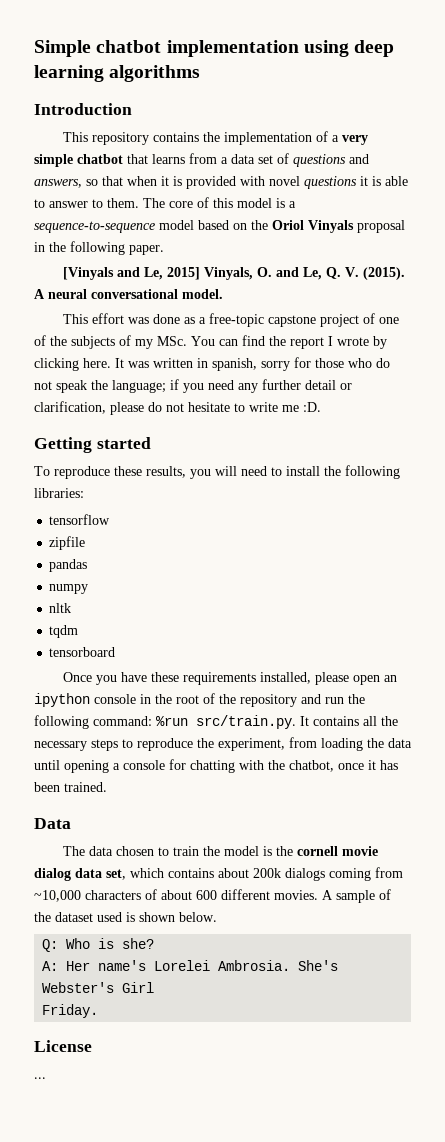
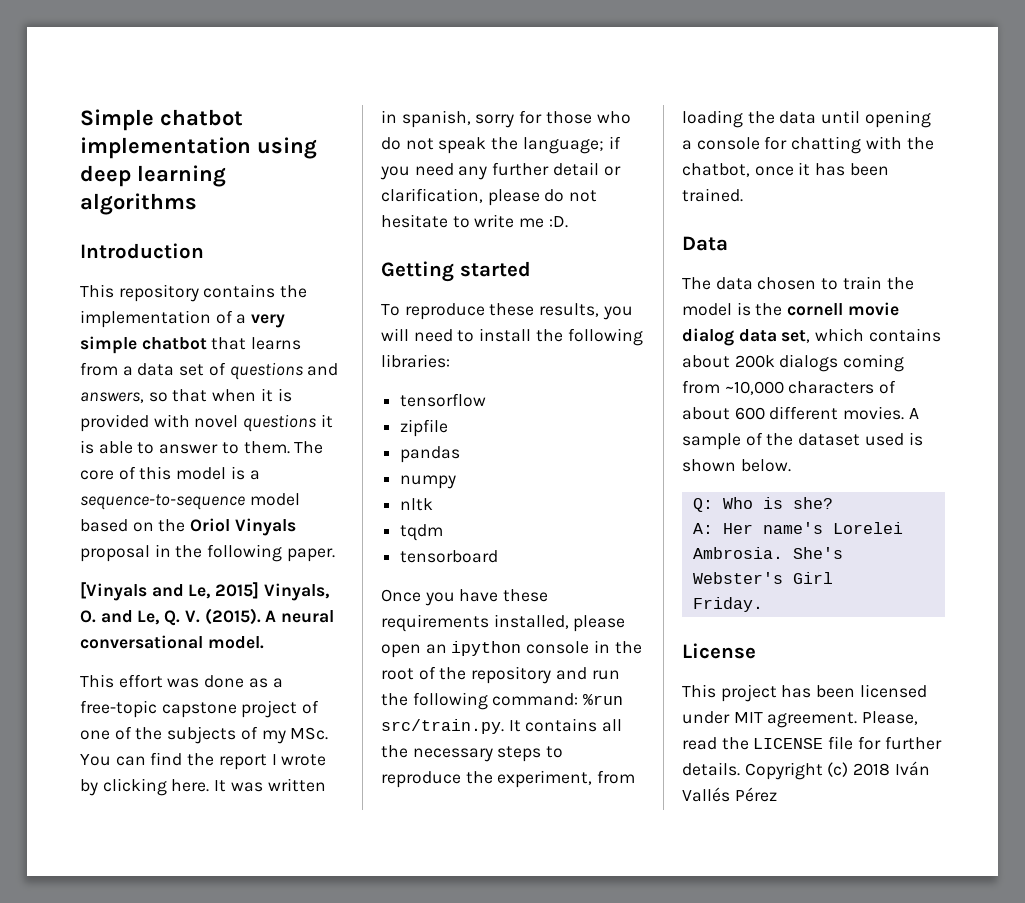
[34,1077,46,1079] ... -> [682,684,927,702] [682,711,919,728] [682,736,942,750] [682,761,930,780] [682,787,777,802] This project has been licensed under MIT agreement. Please, read the LICENSE file for further details. Copyright (c) 2018 Iván Vallés Pérez

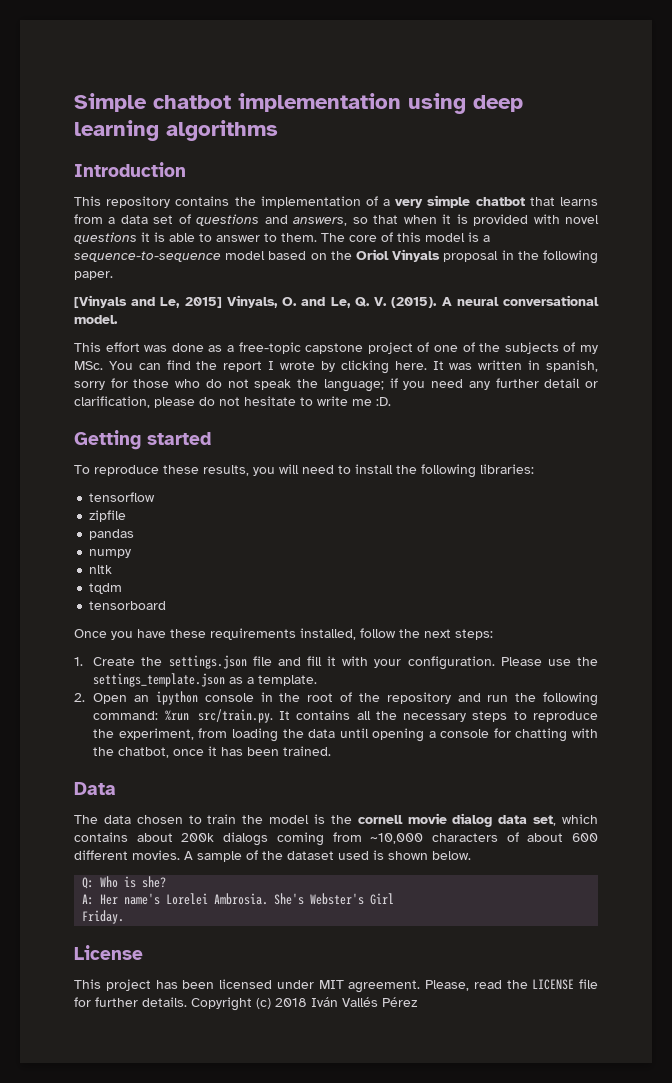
[573,615,626,632] [381,644,421,658] please open -> [360,628,493,640] [74,655,598,670] [93,673,318,687] [74,693,128,704] follow the next steps: // 1. Create the settings.json file and fill it with your configuration. Please use the settings_template.json as a template. // 2. Open

